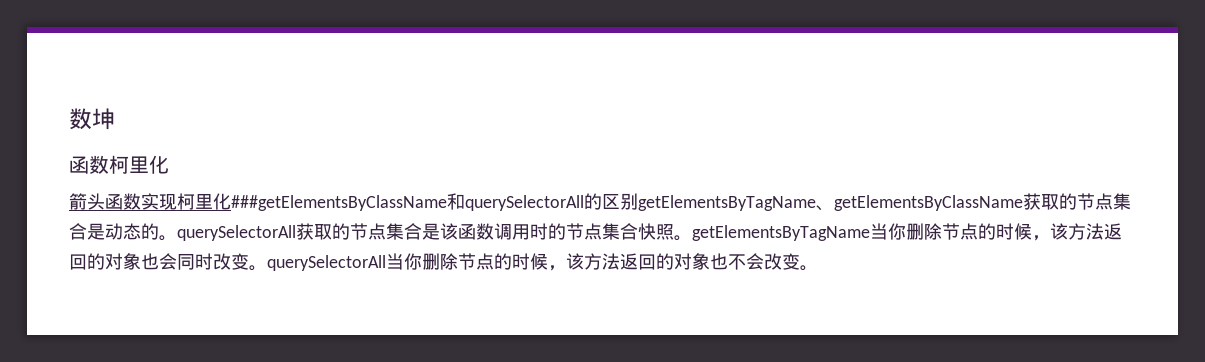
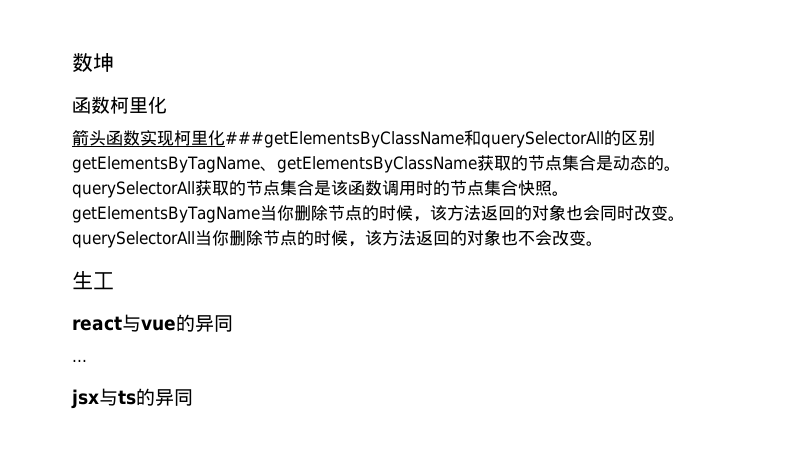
(818, 268) none -> [72,271,114,290] [72,314,233,332] [72,359,87,362] [71,388,193,409] // 生工 // react与vue的异同 // ... // jsx与ts的异同

